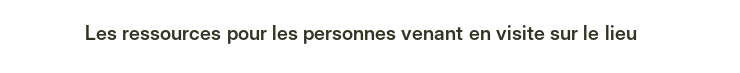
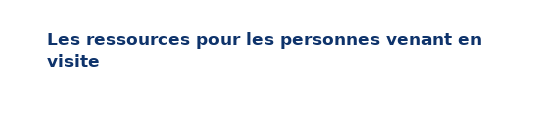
[550,25,637,40] sur le lieu -> (100, 60) none

